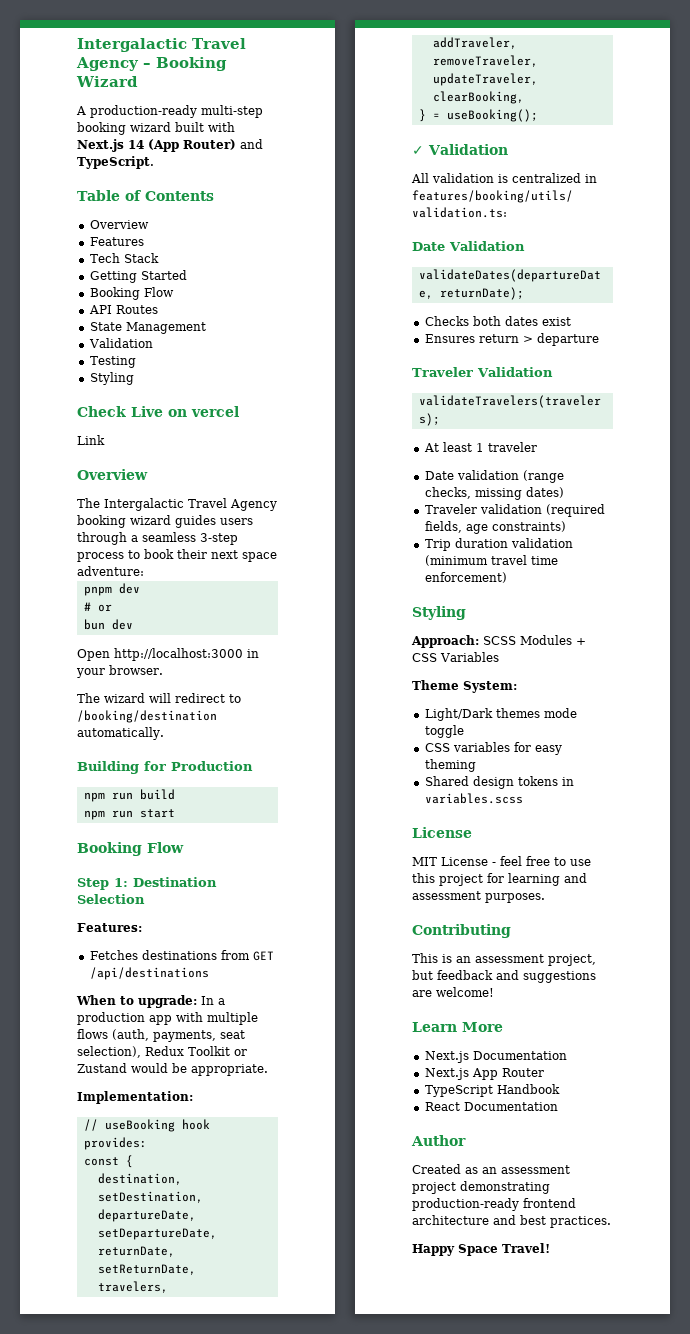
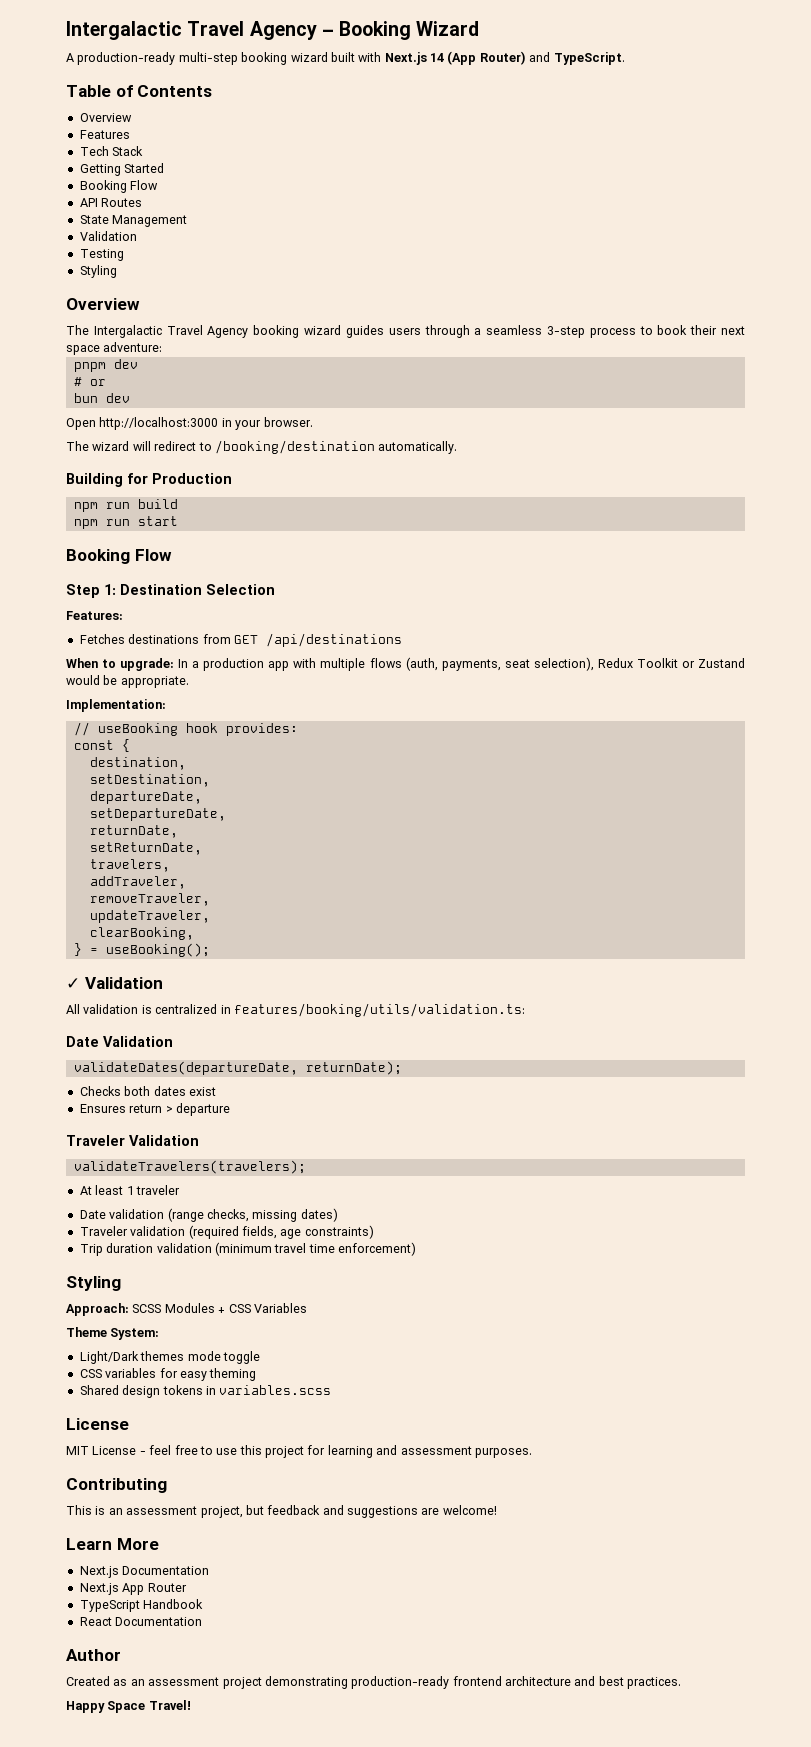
[77,406,239,417] [77,435,105,445] // Check Live on vercel // Link -> (117, 271) none

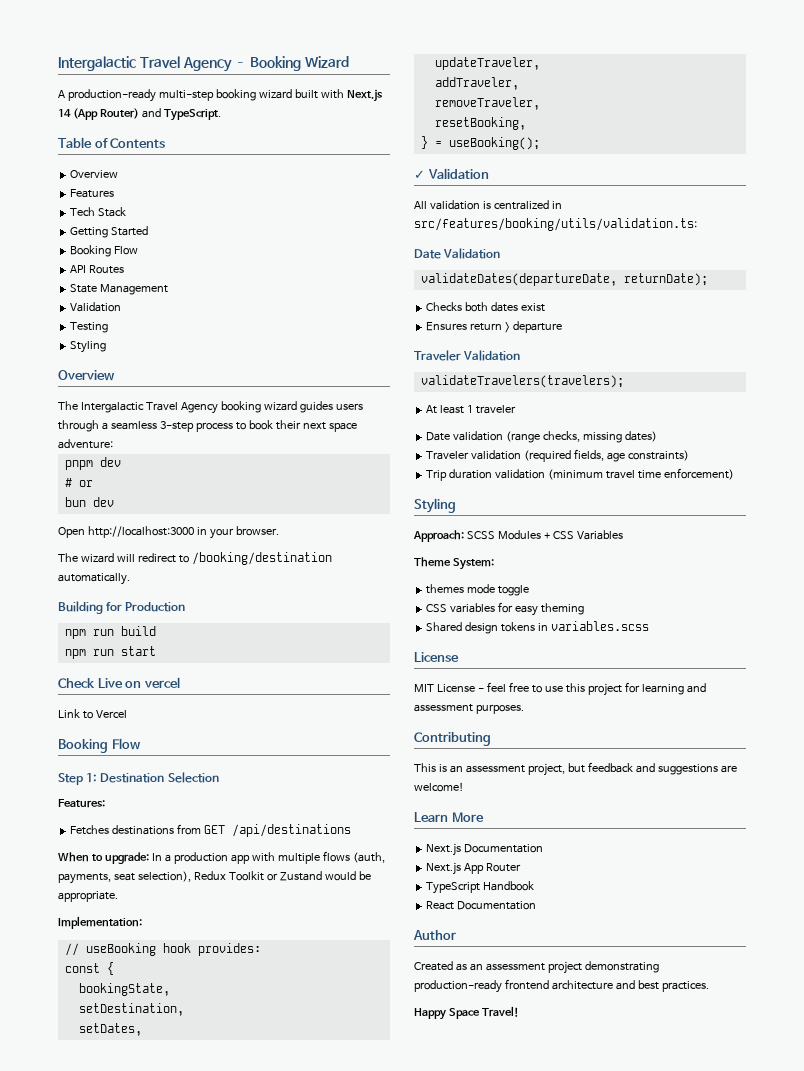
(178, 521) none -> [58,677,180,688] [58,709,127,719] // Check Live on vercel // Link to Vercel
[89,757,186,770] destination, -> [78,983,170,996] bookingState,
[89,791,202,804] [89,808,226,821] [89,825,178,838] [89,842,202,855] [89,859,170,872] departureDate, // setDepartureDate, // returnDate, // setReturnDate, // travelers, -> [78,1023,142,1036] [434,57,540,70] setDates, // updateTraveler,
[89,910,210,923] [89,927,194,940] updateTraveler, // clearBooking, -> [434,117,526,130] resetBooking,
[233,1003,525,1017] features/booking/utils/validation.ts: -> [414,218,697,231] src/features/booking/utils/validation.ts:
[79,1351,139,1364] Light/Dark -> (494, 564) none

